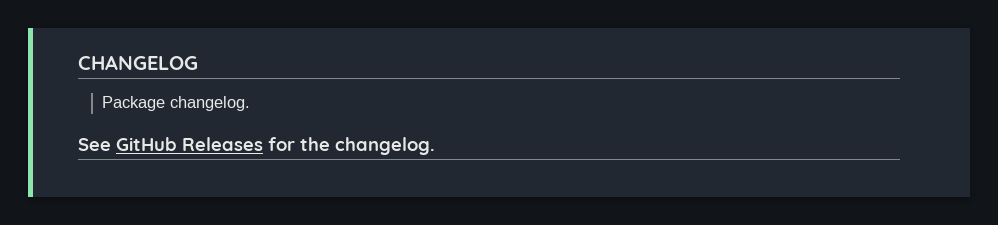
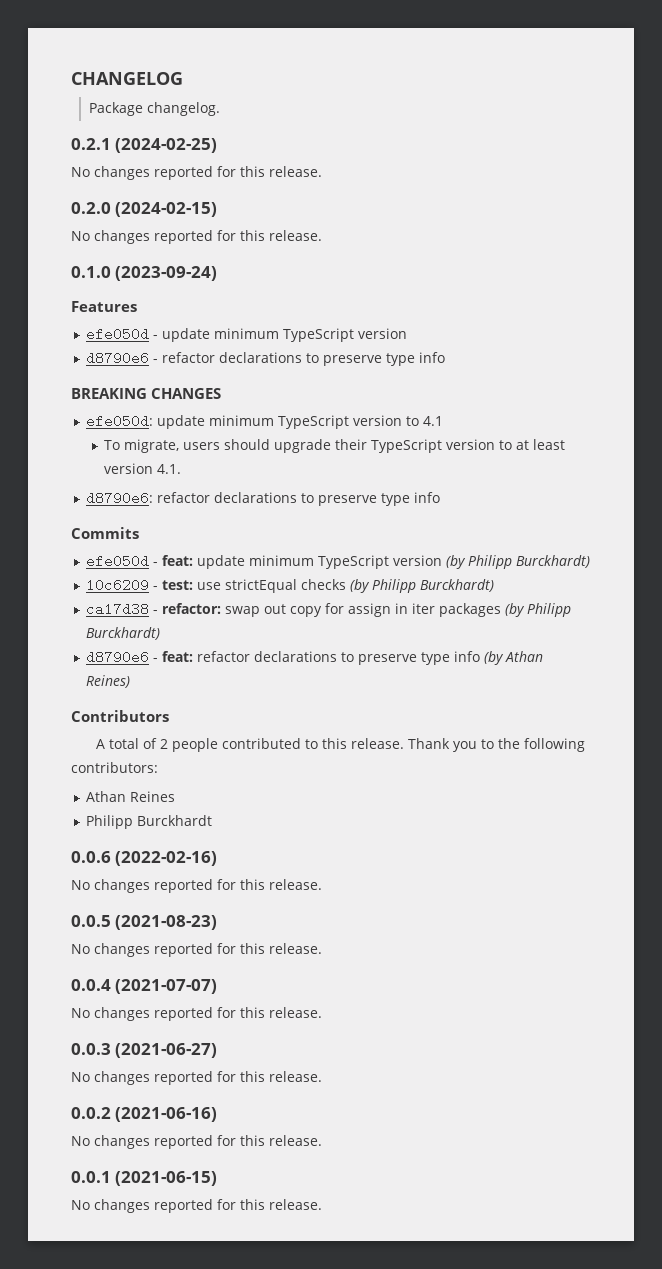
[78,137,435,155] See GitHub Releases for the changelog. -> [71,138,218,153] [71,166,322,180] [71,202,218,217] [71,230,322,244] [71,266,218,281] [71,301,137,312] [86,327,408,342] [86,351,446,366] [71,388,222,399] [86,414,444,429] [104,439,566,453] [104,463,182,474] [86,491,441,506] [71,527,139,539] [86,554,591,569] [86,578,495,593] [86,602,572,617] [86,627,161,640] [86,650,544,665] [86,675,131,688] [71,710,169,722] [95,738,585,752] [71,762,158,773] [86,791,176,802] [86,815,213,829] [71,851,218,866] [71,879,322,893] [71,915,218,930] [71,943,322,957] [71,979,218,994] [71,1007,322,1021] [71,1043,218,1058] [71,1071,322,1085] [71,1107,218,1122] [71,1135,322,1149] [71,1171,218,1186] [71,1199,322,1213] 0.2.1 (2024-02-25) // No changes reported for this release. // 0.2.0 (2024-02-15) // No changes reported for this release. // 0.1.0 (2023-09-24) // Features // efe050d - update minimum TypeScript version // d8790e6 - refactor declarations to preserve type info // BREAKING CHANGES // efe050d: update minimum TypeScript version to 4.1 // To migrate, users should upgrade their TypeScript version to at least version 4.1. // d8790e6: refactor declarations to preserve type info // Commits // efe050d - feat: update minimum TypeScript version (by Philipp Burckhardt) // 10c6209 - test: use strictEqual checks (by Philipp Burckhardt) // ca17d38 - refactor: swap out copy for assign in iter packages (by Philipp Burckhardt) // d8790e6 - feat: refactor declarations to preserve type info (by Athan Reines) // Contributors // A total of 2 people contributed to this release. Thank you to the following contributors: // Athan Reines // Philipp Burckhardt // 0.0.6 (2022-02-16) // No changes reported for this release. // 0.0.5 (2021-08-23) // No changes reported for this release. // 0.0.4 (2021-07-07) // No changes reported for this release. // 0.0.3 (2021-06-27) // No changes reported for this release. // 0.0.2 (2021-06-16) // No changes reported for this release. // 0.0.1 (2021-06-15) // No changes reported for this release.

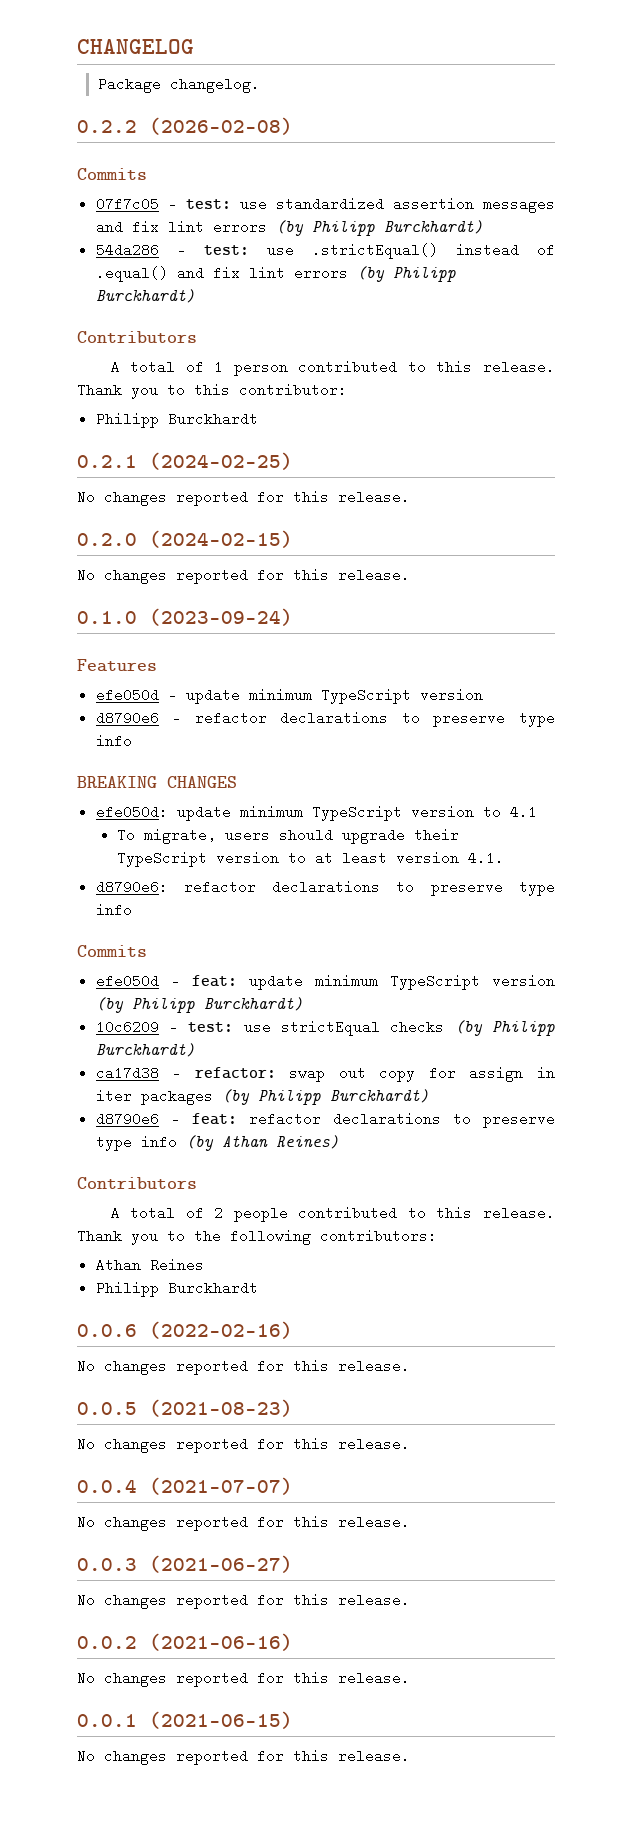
(220, 109) none -> [77,117,293,135] [77,168,147,180] [95,197,555,213] [95,220,483,236] [95,243,555,259] [95,266,456,282] [95,289,195,303] [77,331,197,343] [110,360,555,376] [77,383,347,399] [95,412,258,428] // 0.2.2 (2026-02-08) // Commits // 07f7c05 - test: use standardized assertion messages and fix lint errors (by Philipp Burckhardt) // 54da286 - test: use .strictEqual() instead of .equal() and fix lint errors (by Philipp Burckhardt) // Contributors // A total of 1 person contributed to this release. Thank you to this contributor: // Philipp Burckhardt

